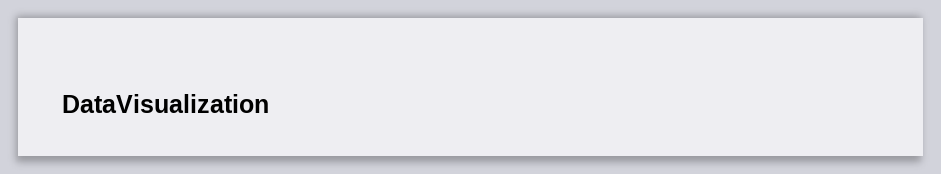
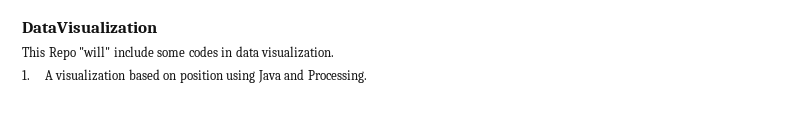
(269, 103) none -> [22,46,335,60] [22,69,367,83] // This Repo "will" include some codes in data visualization. // 1. A visualization based on position using Java and Processing.

